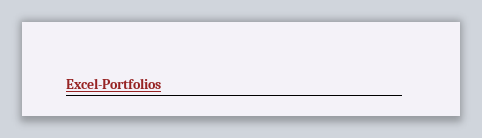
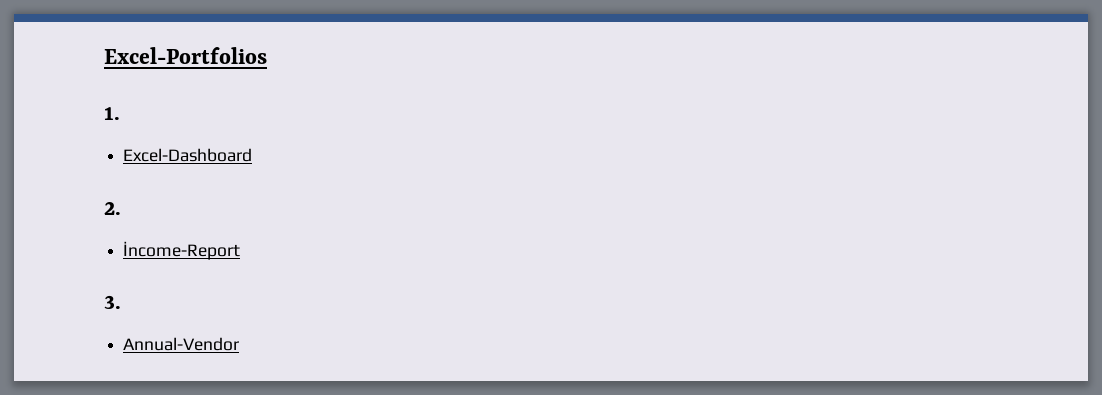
(161, 83) none -> [104,107,120,120] [123,148,253,162] [104,202,121,215] [123,241,241,260] [104,295,121,309] [123,337,240,351] // 1. // Excel-Dashboard // 2. // İncome-Report // 3. // Annual-Vendor

